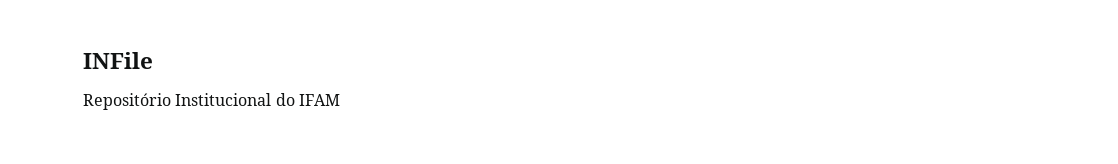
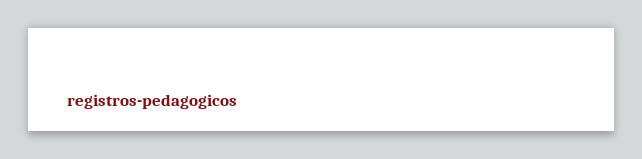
[83,52,153,69] [83,93,340,110] INFile // Repositório Institucional do IFAM -> [67,94,237,109] registros-pedagogicos

